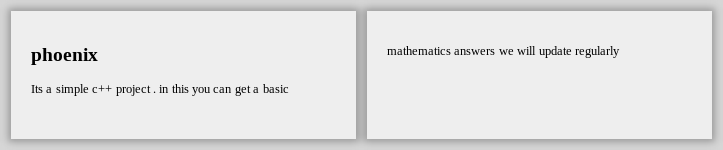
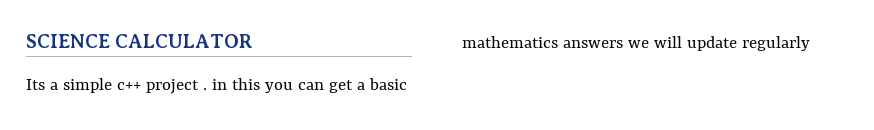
[31,48,98,65] phoenix -> [26,34,254,48] SCIENCE CALCULATOR

